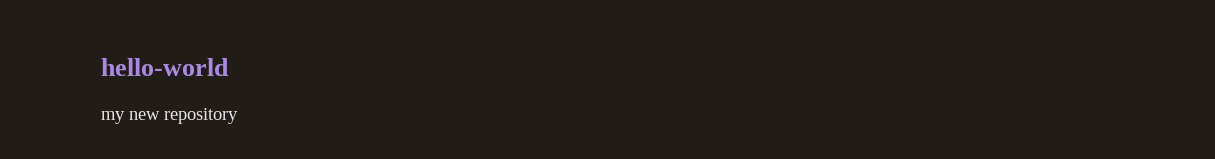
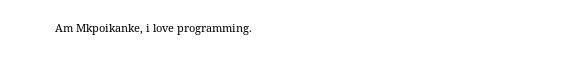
[101,58,229,76] [101,108,238,124] hello-world // my new repository -> [55,24,252,35] Am Mkpoikanke, i love programming.

